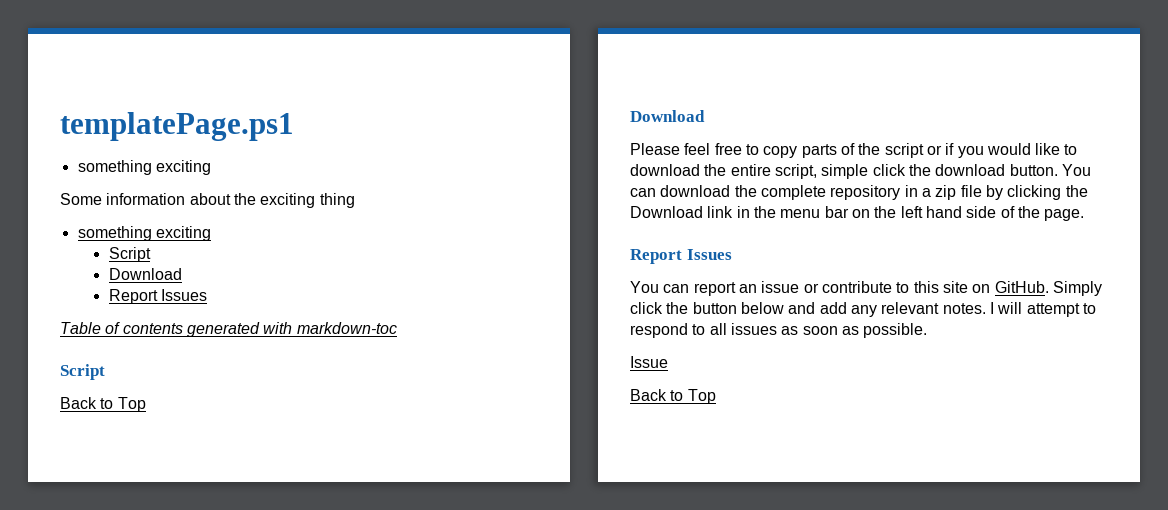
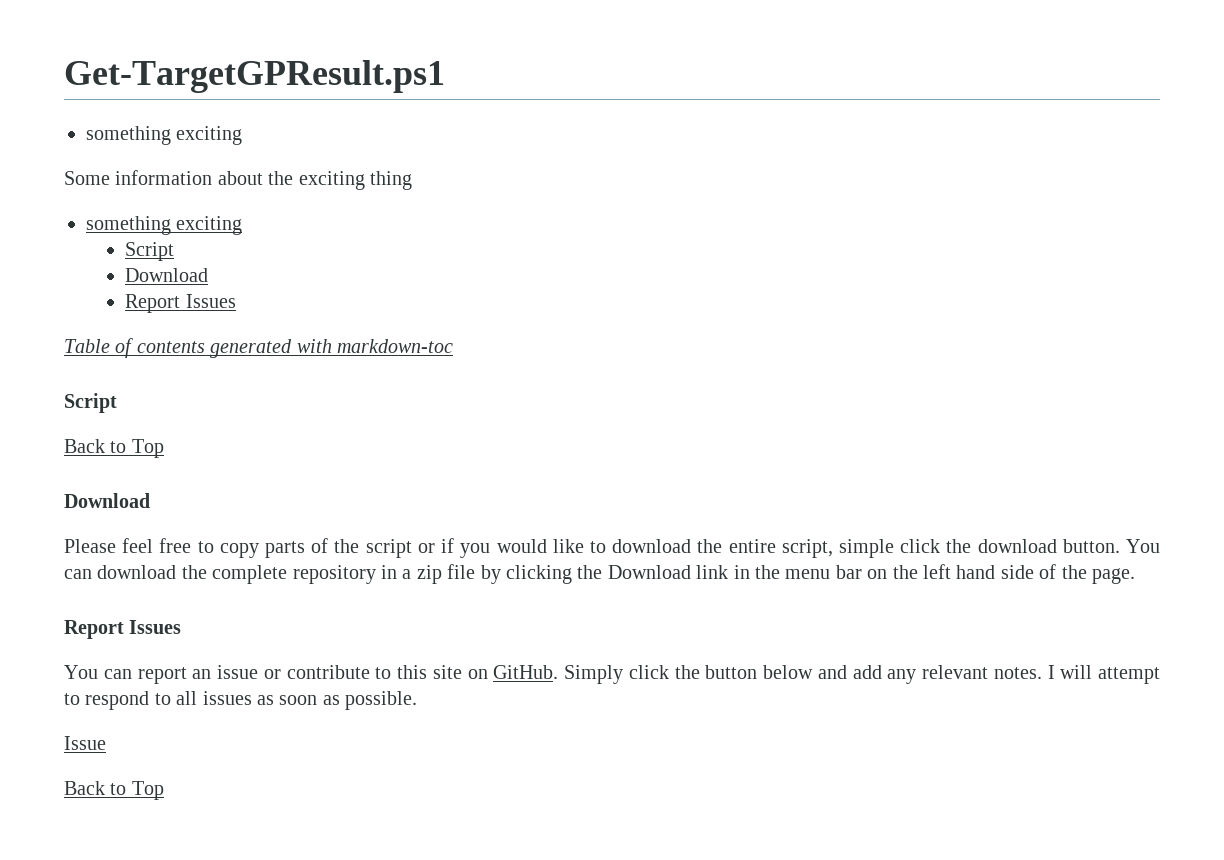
[60,112,294,141] templatePage.ps1 -> [64,60,445,93] Get-TargetGPResult.ps1

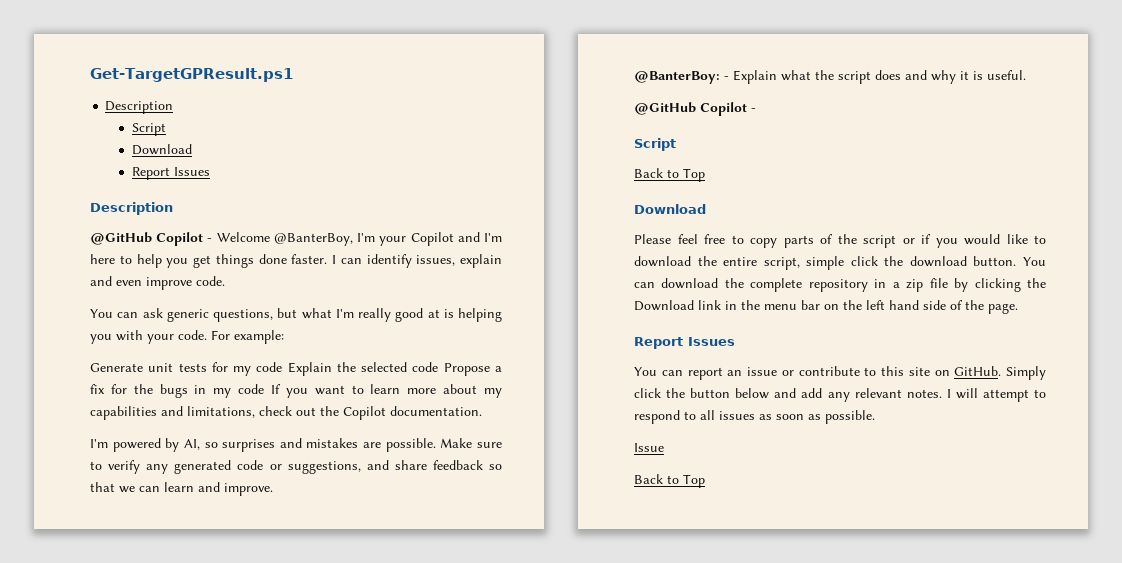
[86,126,243,145] [64,170,412,190] [86,216,243,235] [125,242,175,261] [125,268,209,282] [125,294,236,313] [64,338,453,358] something exciting // Some information about the exciting thing // something exciting // Script // Download // Report Issues // Table of contents generated with markdown-toc -> [105,101,174,114] [131,123,166,136] [131,144,192,155] [131,167,210,180] [90,202,173,215] [90,232,503,246] [90,254,502,268] [90,276,225,290] [90,308,502,322] [90,330,284,344] [90,362,502,376] [90,384,502,398] [90,406,482,420] [90,438,502,452] [90,460,503,474] [90,482,273,496] [634,70,1026,84] [634,102,756,116] Description // Script // Download // Report Issues // Description // @GitHub Copilot - Welcome @BanterBoy, I'm your Copilot and I'm here to help you get things done faster. I can identify issues, explain and even improve code. // You can ask generic questions, but what I'm really good at is helping you with your code. For example: // Generate unit tests for my code Explain the selected code Propose a fix for the bugs in my code If you want to learn more about my capabilities and limitations, check out the Copilot documentation. // I'm powered by AI, so surprises and mistakes are possible. Make sure to verify any generated code or suggestions, and share feedback so that we can learn and improve. // @BanterBoy: - Explain what the script does and why it is useful. // @GitHub Copilot -

